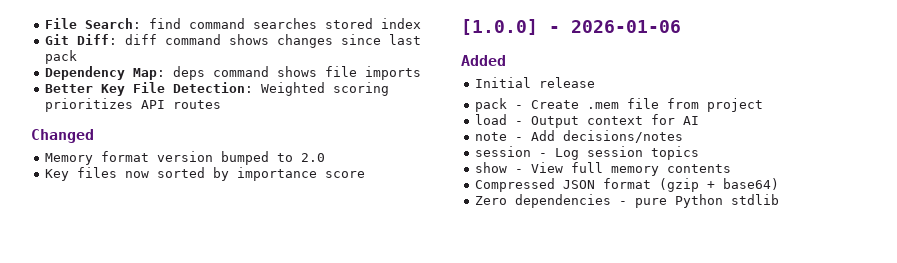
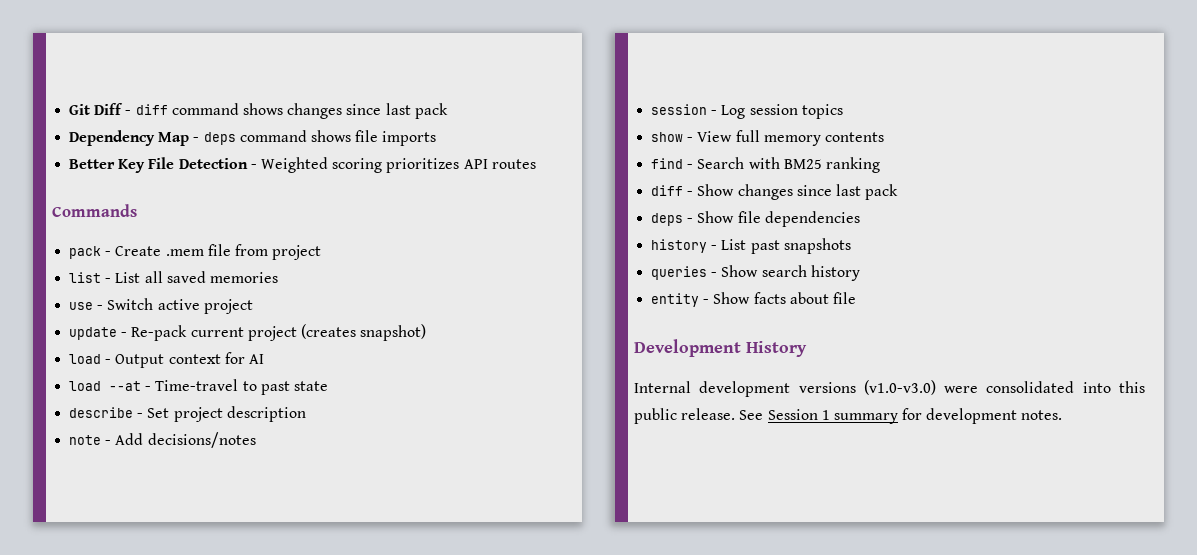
[45,18,422,29] [45,34,118,45] File Search: find command searches stored index // Git Diff: -> [69,103,132,115] Git Diff -
[133,68,166,80] Map: -> [158,132,200,146] Map -
[173,82,254,93] Detection: -> [178,158,257,169] Detection -
[31,129,94,143] [45,151,326,165] [45,167,366,181] [461,19,681,35] [461,55,506,66] [475,77,596,88] Changed // Memory format version bumped to 2.0 // Key files now sorted by importance score // [1.0.0] - 2026-01-06 // Added // Initial release -> [52,204,137,217] Commands
(764, 105) none -> [69,271,278,283] [69,298,253,314] [69,324,427,341] // list - List all saved memories // use - Switch active project // update - Re-pack current project (creates snapshot)
(700, 120) none -> [69,379,328,395] [69,406,306,422] // load --at - Time-travel to past state // describe - Set project description
[475,178,780,192] [475,194,780,208] Compressed JSON format (gzip + base64) // Zero dependencies - pure Python stdlib -> [651,157,880,173] [651,184,899,200] [651,211,860,227] [651,238,851,254] [651,265,860,281] [651,292,856,307] [634,339,807,357] [634,380,1145,397] [634,408,1063,424] find - Search with BM25 ranking // diff - Show changes since last pack // deps - Show file dependencies // history - List past snapshots // queries - Show search history // entity - Show facts about file // Development History // Internal development versions (v1.0-v3.0) were consolidated into this public release. See Session 1 summary for development notes.

